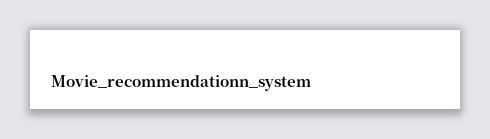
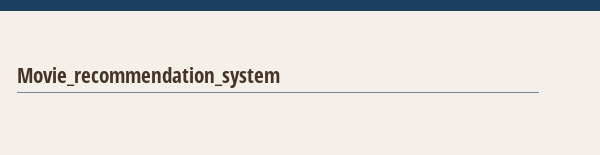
[51,75,311,91] Movie_recommendationn_system -> [17,67,280,88] Movie_recommendation_system

